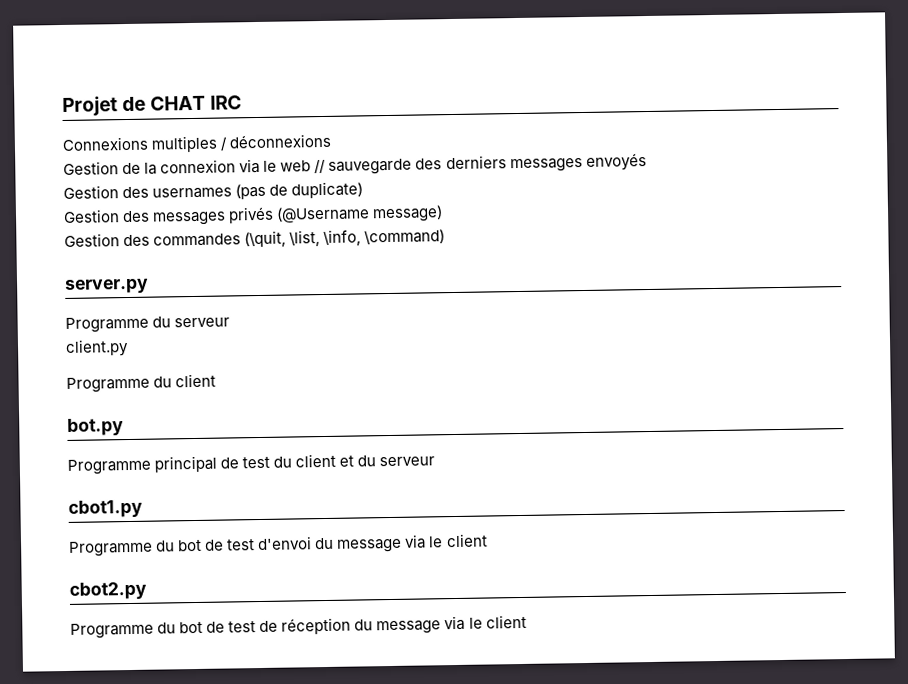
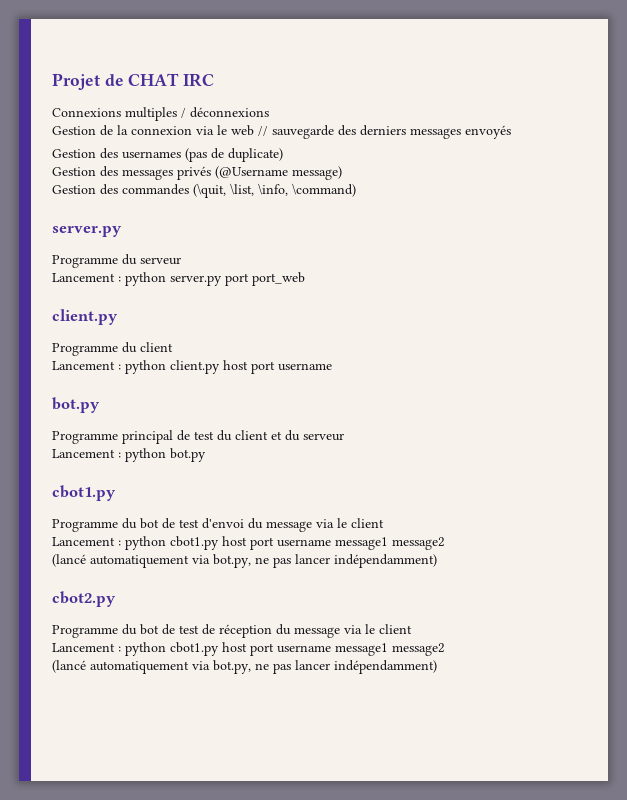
[65,339,129,357] [66,373,217,393] client.py // Programme du client -> [52,272,305,286] [52,309,118,325] [52,342,173,356] [52,360,332,374] Lancement : python server.py port port_web // client.py // Programme du client // Lancement : python client.py host port username
(436, 461) none -> [52,448,206,462] // Lancement : python bot.py
(488, 540) none -> [52,536,445,550] [52,554,437,568] // Lancement : python cbot1.py host port username message1 message2 // (lancé automatiquement via bot.py, ne pas lancer indépendamment)
(527, 621) none -> [52,642,445,656] [52,660,437,674] // Lancement : python cbot1.py host port username message1 message2 // (lancé automatiquement via bot.py, ne pas lancer indépendamment)

